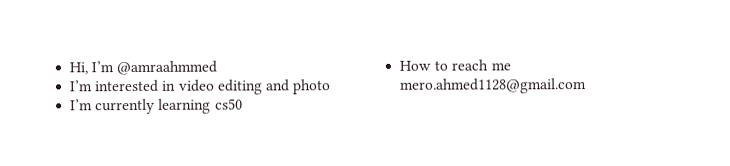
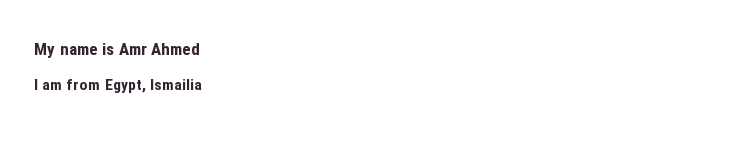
[69,60,218,76] [69,79,332,95] [70,98,243,115] [399,59,511,71] [399,78,588,94] Hi, I’m @amraahmmed // I’m interested in video editing and photo // I’m currently learning cs50 // How to reach me mero.ahmed1128@gmail.com -> [34,43,201,58] [34,79,202,93] My name is Amr Ahmed // I am from Egypt, Ismailia

